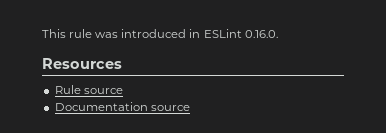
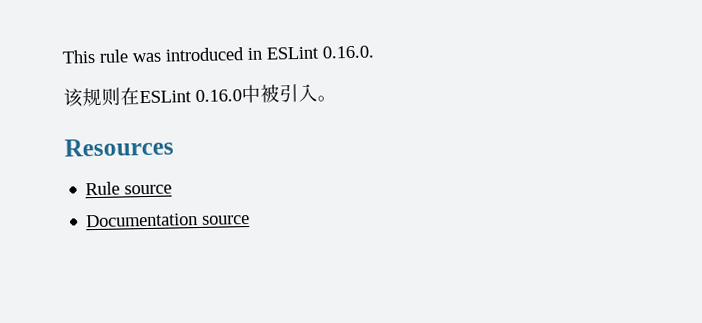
(278, 34) none -> [63,83,337,108] // 该规则在ESLint 0.16.0中被引入。

